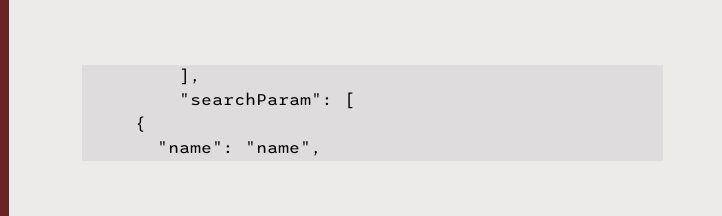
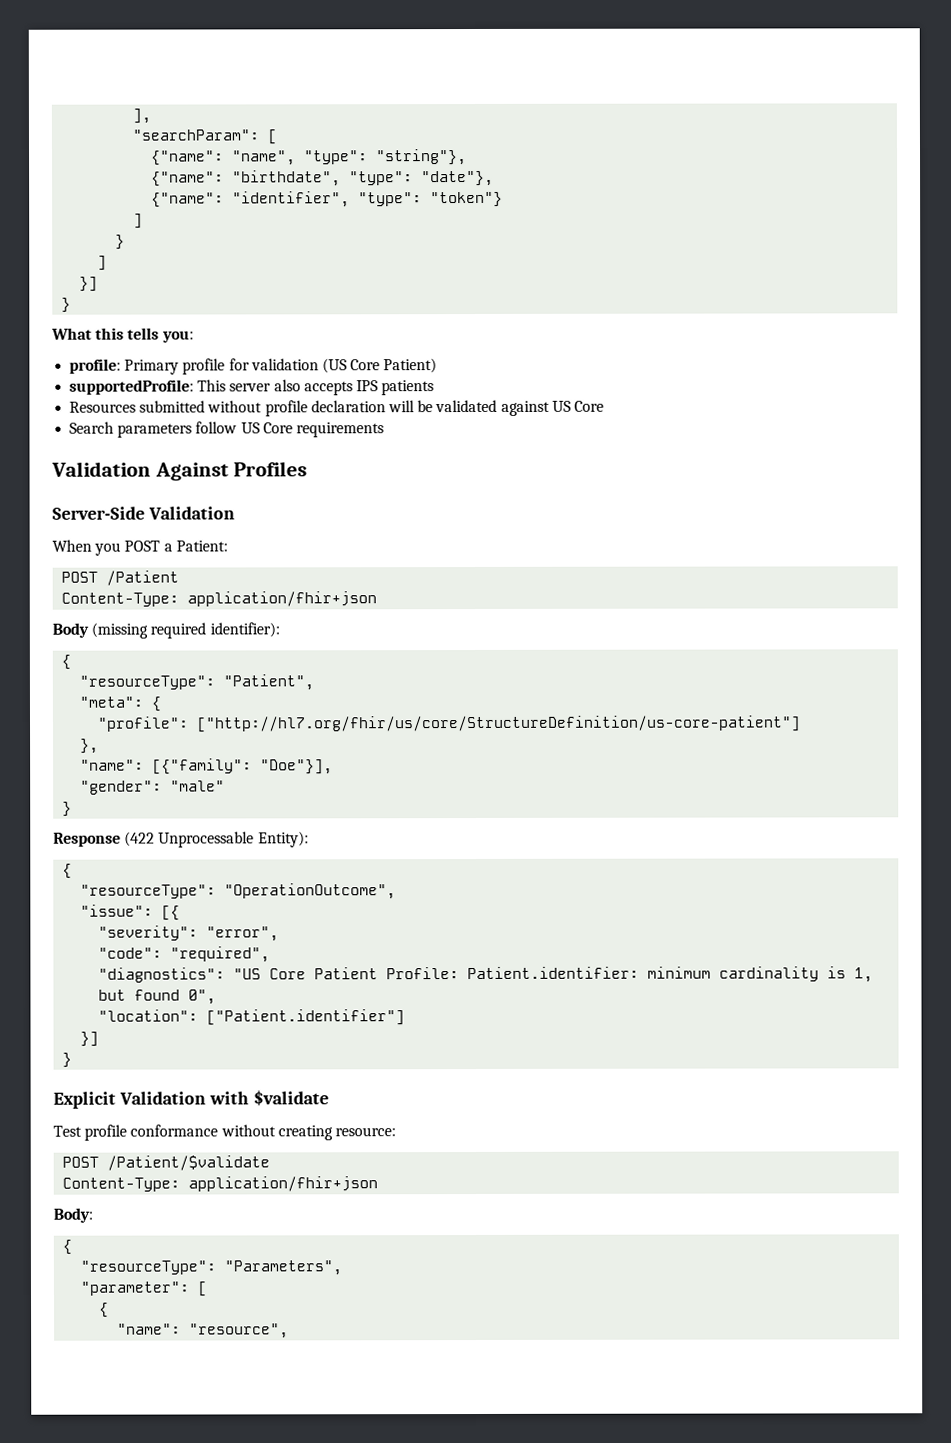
(356, 100) none -> [151,149,468,166] [151,170,495,187] [151,191,504,208] [133,213,144,229] [115,234,126,250] [97,255,108,271] [79,276,99,292] [61,297,72,313] [51,327,194,343] [69,358,438,375] [69,379,435,396] [69,399,604,417] [69,421,384,438] [51,461,308,481] [52,506,235,520] [52,539,228,556] [61,570,180,586] [61,591,378,607] [52,622,280,639] [61,654,72,670] [79,674,315,691] [79,696,162,712] [97,715,802,733] [80,738,100,754] [80,758,334,775] [80,780,226,795] [62,801,73,817] [53,831,309,848] [62,863,73,879] [80,883,397,900] [80,904,181,921] [98,925,280,942] [98,946,271,963] [98,966,874,983] [98,989,217,1005] [98,1009,406,1026] [80,1031,100,1047] [62,1052,73,1068] [53,1090,329,1109] [53,1124,396,1141] [62,1155,271,1171] [62,1176,379,1192] [53,1207,93,1223] [62,1239,73,1255] [80,1260,343,1276] [80,1281,209,1297] // {"name": "name", "type": "string"}, // {"name": "birthdate", "type": "date"}, // {"name": "identifier", "type": "token"} // ] // } // ] // }] // } // What this tells you: // profile: Primary profile for validation (US Core Patient) // supportedProfile: This server also accepts IPS patients // Resources submitted without profile declaration will be validated against US Core // Search parameters follow US Core requirements // Validation Against Profiles // Server-Side Validation // When you POST a Patient: // POST /Patient // Content-Type: application/fhir+json // Body (missing required identifier): // { // "resourceType": "Patient", // "meta": { // "profile": ["http://hl7.org/fhir/us/core/StructureDefinition/us-core-patient"] // }, // "name": [{"family": "Doe"}], // "gender": "male" // } // Response (422 Unprocessable Entity): // { // "resourceType": "OperationOutcome", // "issue": [{ // "severity": "error", // "code": "required", // "diagnostics": "US Core Patient Profile: Patient.identifier: minimum cardinality is 1, but found 0", // "location": ["Patient.identifier"] // }] // } // Explicit Validation with $validate // Test profile conformance without creating resource: // POST /Patient/$validate // Content-Type: application/fhir+json // Body: // { // "resourceType": "Parameters", // "parameter": [
[245,141,323,156] "name", -> [189,1323,290,1339] "resource",

